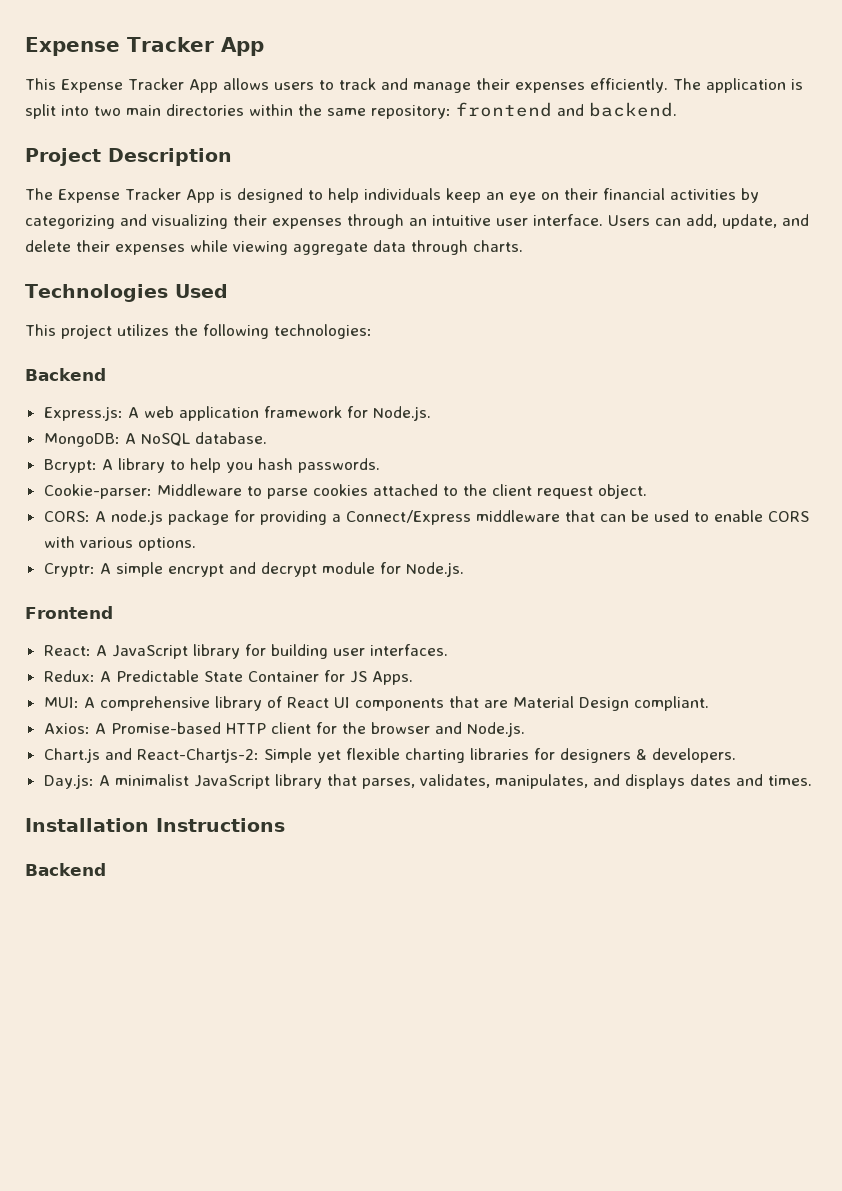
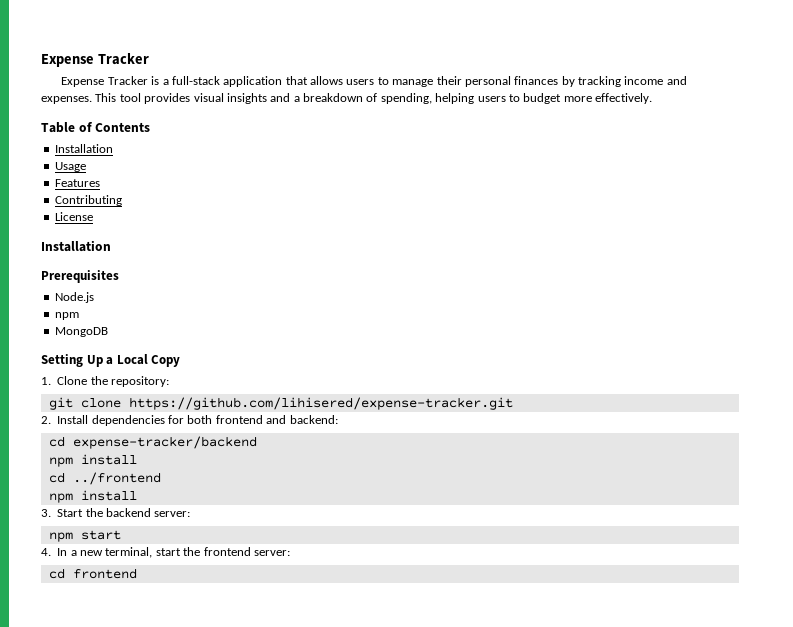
[25,37,264,56] [25,78,803,93] [25,102,677,119] [25,148,232,166] [25,188,759,203] [25,214,809,229] [25,240,523,255] [25,284,228,302] [25,324,372,339] [25,368,106,381] [43,406,431,421] [43,432,267,447] [43,458,380,473] [43,484,647,499] [43,510,809,525] [43,536,196,551] [43,562,464,577] [25,606,113,619] [43,644,448,659] [43,670,413,685] [43,696,709,711] [43,722,525,737] [43,748,736,763] [43,774,812,789] [25,818,285,832] [25,863,106,876] Expense Tracker App // This Expense Tracker App allows users to track and manage their expenses efficiently. The application is split into two main directories within the same repository: frontend and backend. // Project Description // The Expense Tracker App is designed to help individuals keep an eye on their financial activities by categorizing and visualizing their expenses through an intuitive user interface. Users can add, update, and delete their expenses while viewing aggregate data through charts. // Technologies Used // This project utilizes the following technologies: // Backend // Express.js: A web application framework for Node.js. // MongoDB: A NoSQL database. // Bcrypt: A library to help you hash passwords. // Cookie-parser: Middleware to parse cookies attached to the client request object. // CORS: A node.js package for providing a Connect/Express middleware that can be used to enable CORS with various options. // Cryptr: A simple encrypt and decrypt module for Node.js. // Frontend // React: A JavaScript library for building user interfaces. // Redux: A Predictable State Container for JS Apps. // MUI: A comprehensive library of React UI components that are Material Design compliant. // Axios: A Promise-based HTTP client for the browser and Node.js. // Chart.js and React-Chartjs-2: Simple yet flexible charting libraries for designers & developers. // Day.js: A minimalist JavaScript library that parses, validates, manipulates, and displays dates and times. // Installation Instructions // Backend -> [41,53,149,67] [61,76,687,87] [41,93,652,104] [41,122,151,133] [54,144,113,153] [54,162,86,172] [54,179,100,187] [54,195,122,206] [54,212,93,221] [41,240,111,252] [41,270,119,283] [54,292,94,303] [54,312,79,320] [54,327,108,337] [41,354,181,367] [41,376,169,387] [48,397,513,410] [41,415,338,426] [48,436,257,449] [48,454,137,467] [48,472,161,485] [48,490,137,503] [41,508,191,517] [48,530,121,542] [41,547,290,558] [48,568,137,579] Expense Tracker // Expense Tracker is a full-stack application that allows users to manage their personal finances by tracking income and expenses. This tool provides visual insights and a breakdown of spending, helping users to budget more effectively. // Table of Contents // Installation // Usage // Features // Contributing // License // Installation // Prerequisites // Node.js // npm // MongoDB // Setting Up a Local Copy // 1. Clone the repository: // git clone https://github.com/lihisered/expense-tracker.git // 2. Install dependencies for both frontend and backend: // cd expense-tracker/backend // npm install // cd ../frontend // npm install // 3. Start the backend server: // npm start // 4. In a new terminal, start the frontend server: // cd frontend

